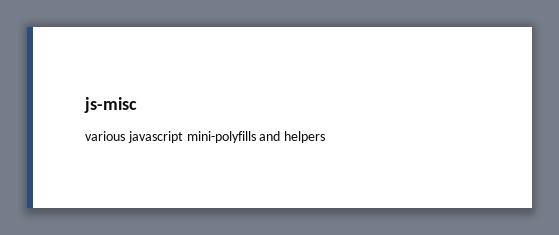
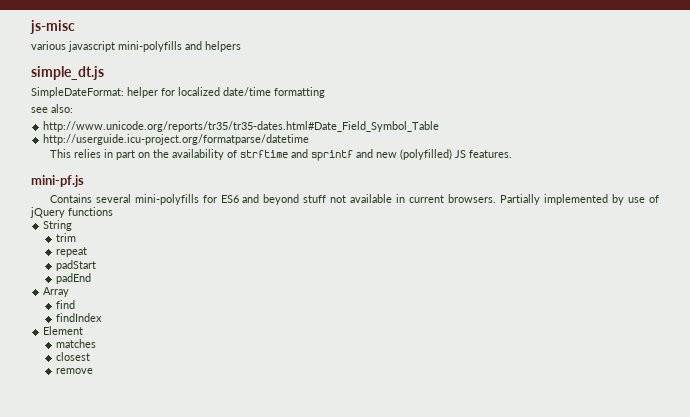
(326, 137) none -> [31,66,104,80] [31,87,325,98] [31,104,73,113] [43,121,440,132] [43,134,310,145] [49,149,512,161] [31,175,84,187] [49,194,659,205] [30,207,113,218] [43,220,73,231] [55,233,76,242] [55,247,87,257] [55,260,96,271] [55,273,91,284] [43,287,70,297] [55,300,75,309] [55,313,102,322] [43,326,84,335] [55,339,96,348] [55,352,90,361] [55,368,93,374] // simple_dt.js // SimpleDateFormat: helper for localized date/time formatting // see also: // http://www.unicode.org/reports/tr35/tr35-dates.html#Date_Field_Symbol_Table // http://userguide.icu-project.org/formatparse/datetime // This relies in part on the availability of strftime and sprintf and new (polyfilled) JS features. // mini-pf.js // Contains several mini-polyfills for ES6 and beyond stuff not available in current browsers. Partially implemented by use of jQuery functions // String // trim // repeat // padStart // padEnd // Array // find // findIndex // Element // matches // closest // remove

